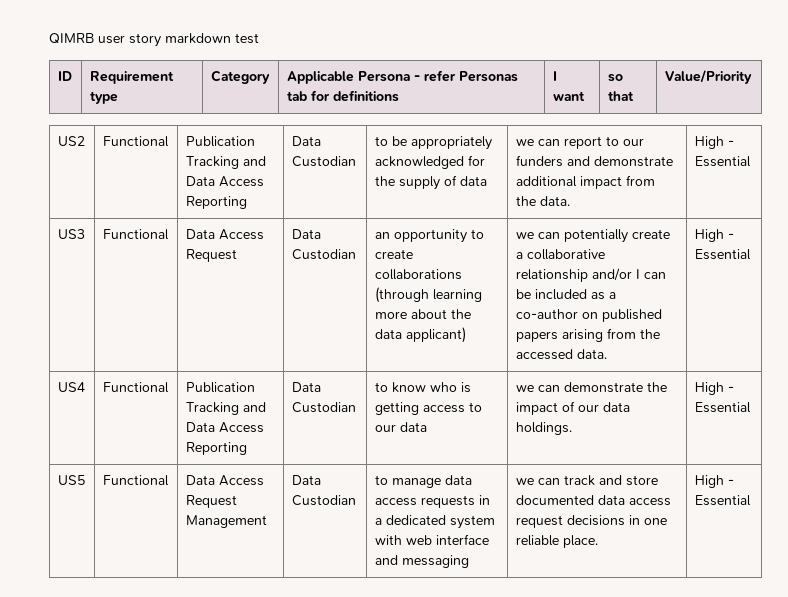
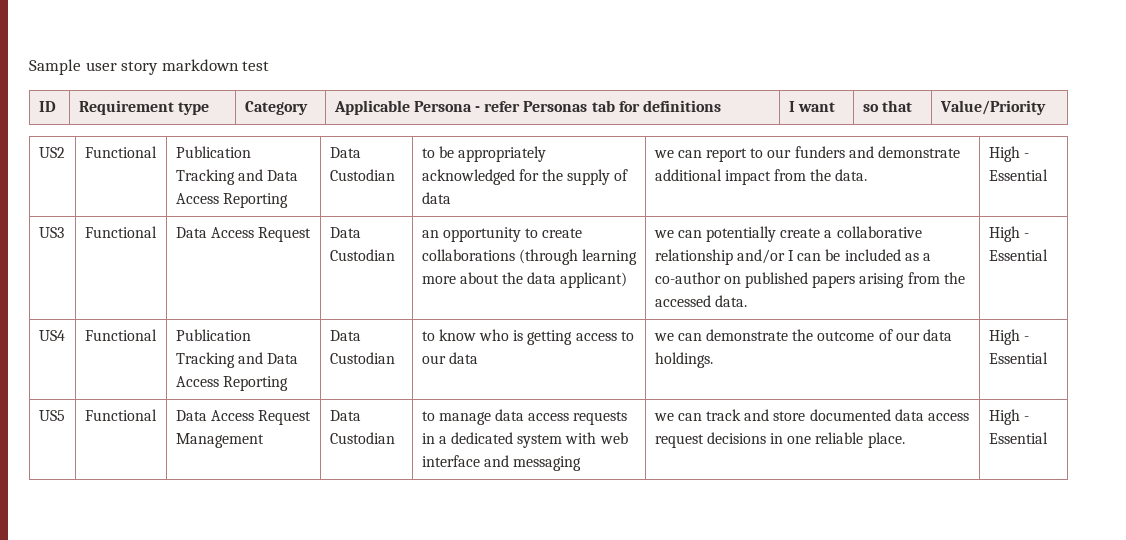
[49,33,94,44] QIMRB -> [29,59,81,75] Sample
[515,402,558,415] impact -> [817,331,875,341] outcome

